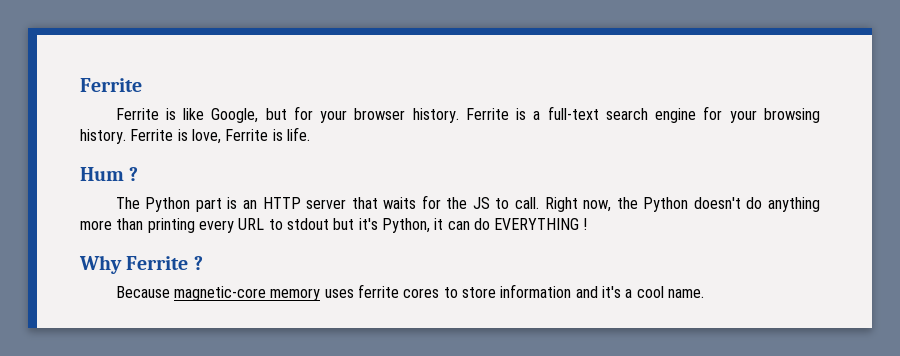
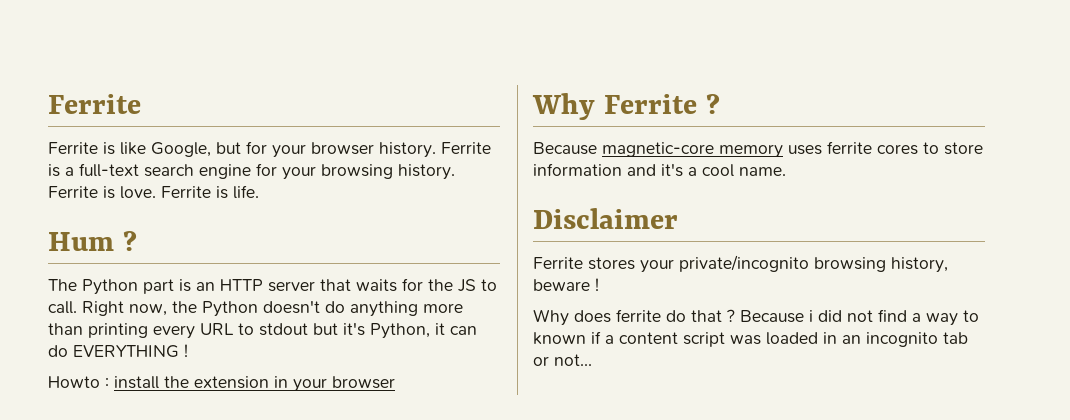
[191,129,221,144] love, -> [120,186,156,199] love.
(588, 224) none -> [48,376,395,392] // Howto : install the extension in your browser
(704, 293) none -> [533,208,678,229] [533,255,948,273] [533,278,599,291] [533,309,979,326] [533,331,968,347] [533,354,592,366] // Disclaimer // Ferrite stores your private/incognito browsing history, beware ! // Why does ferrite do that ? Because i did not find a way to known if a content script was loaded in an incognito tab or not...

